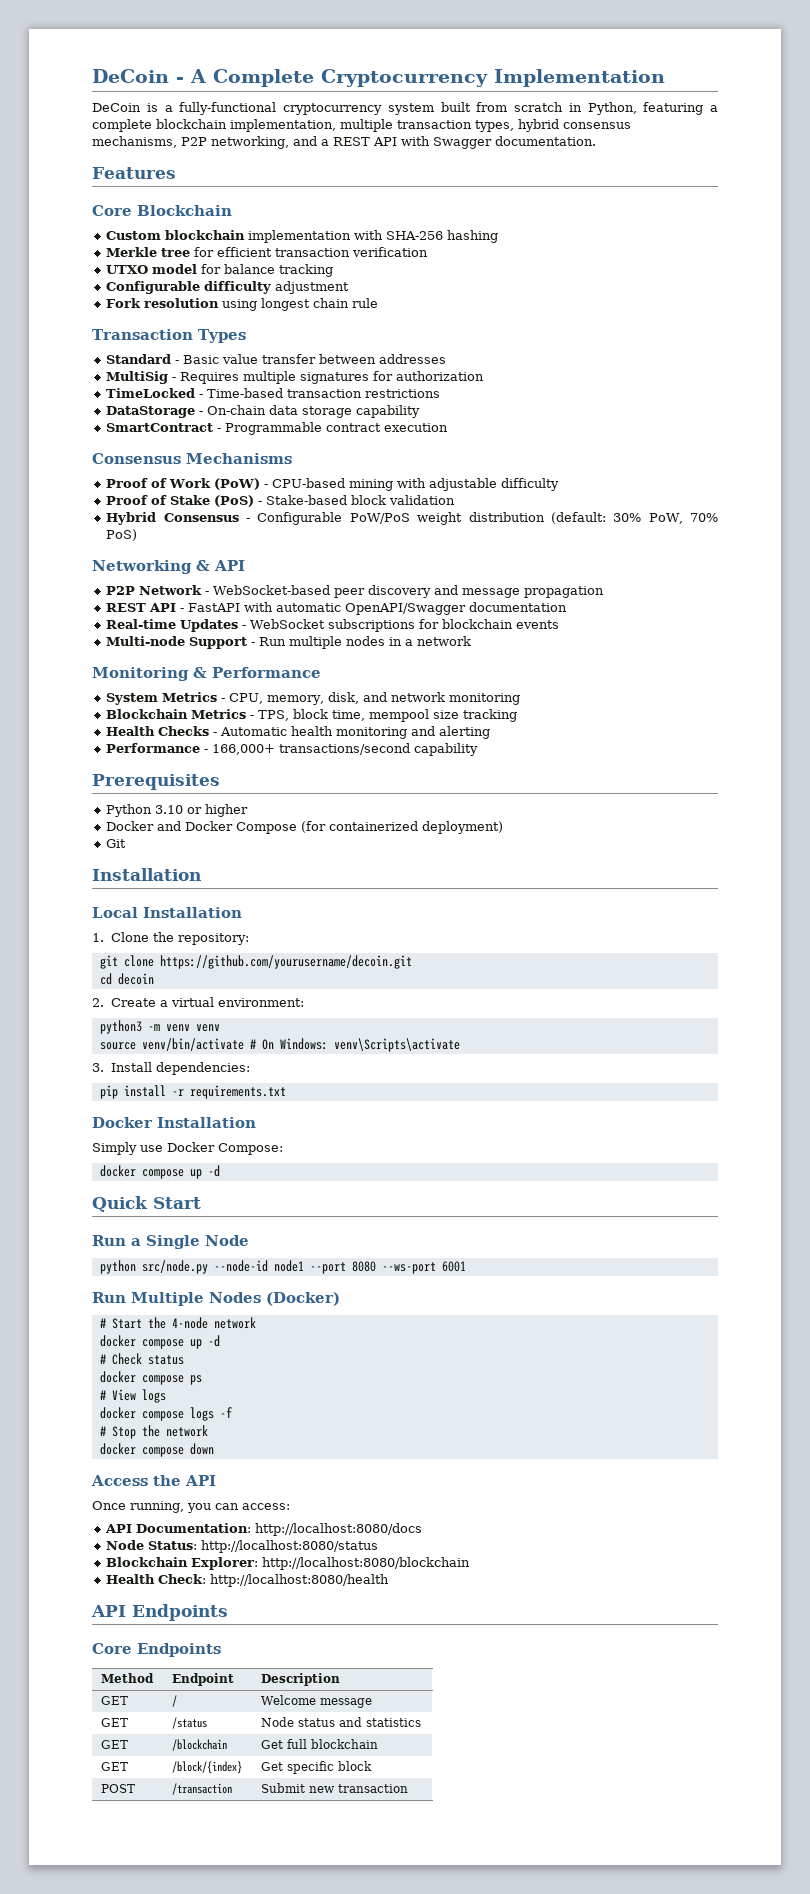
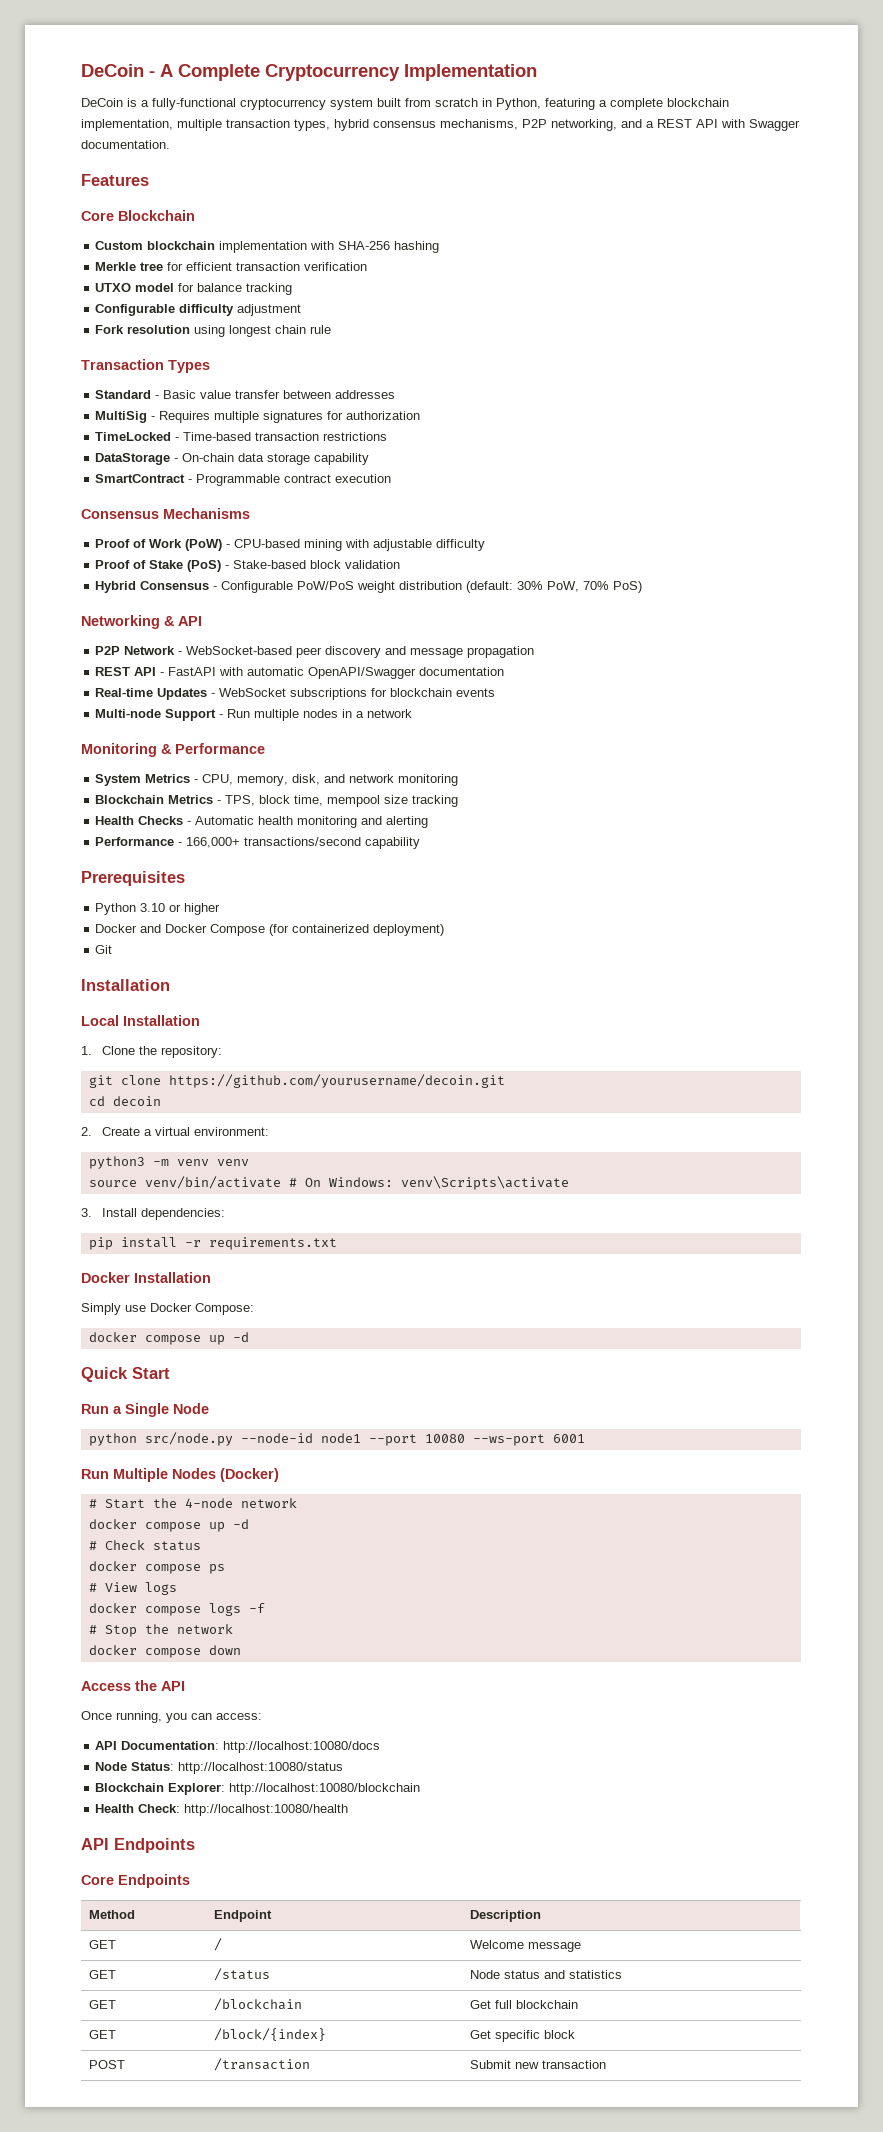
[351,1261,376,1272] 8080 -> [424,1434,465,1443] 10080
[255,1523,423,1536] http://localhost:8080/docs -> [223,1741,381,1753] http://localhost:10080/docs
[201,1540,379,1553] http://localhost:8080/status -> [178,1762,344,1774] http://localhost:10080/status
[262,1557,471,1570] http://localhost:8080/blockchain -> [229,1783,421,1795] http://localhost:10080/blockchain
[210,1574,390,1587] http://localhost:8080/health -> [184,1804,349,1816] http://localhost:10080/health

